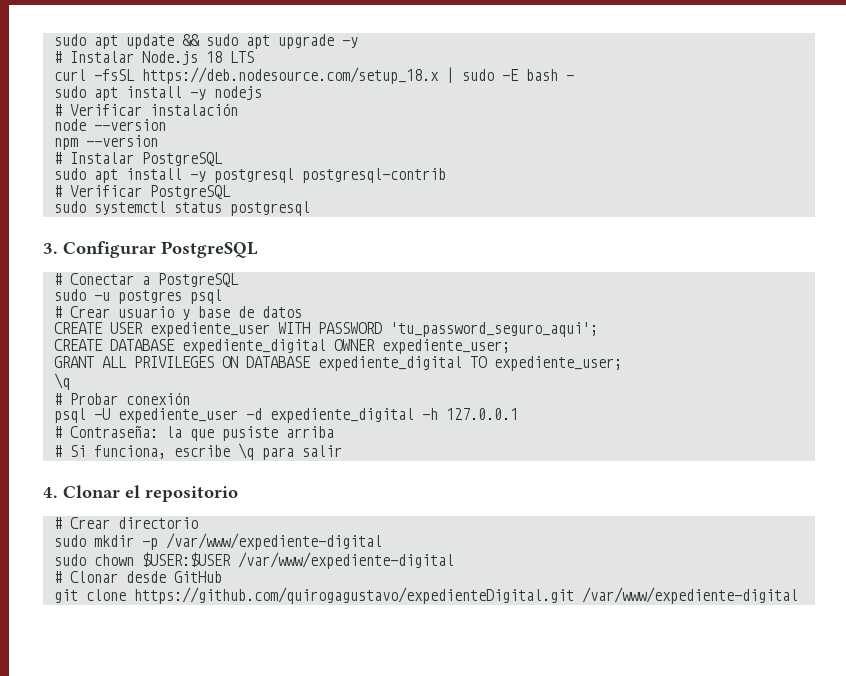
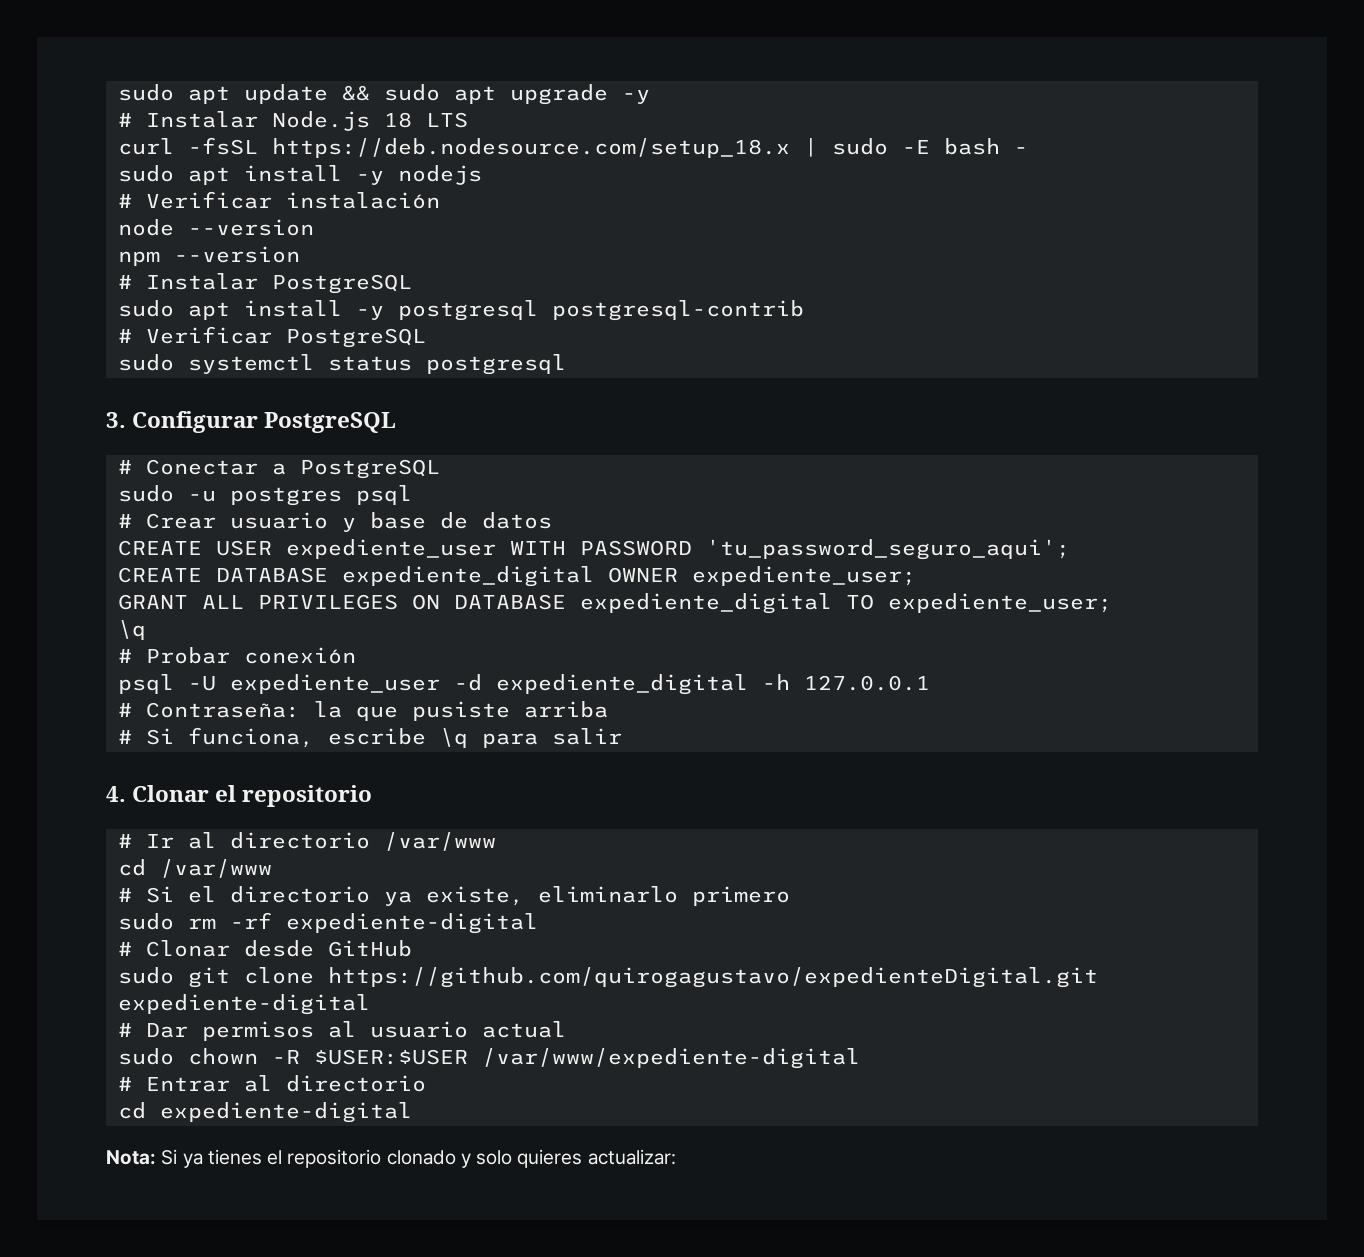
[69,517,198,529] [53,533,382,550] [53,552,454,569] Crear directorio // sudo mkdir -p /var/www/expediente-digital // sudo chown $USER:$USER /var/www/expediente-digital -> [145,832,496,851] [117,859,272,878] [117,886,790,906] [117,912,538,934] Ir al directorio /var/www // cd /var/www // # Si el directorio ya existe, eliminarlo primero // sudo rm -rf expediente-digital
(222, 577) none -> [117,967,174,984] sudo
[581,587,798,604] /var/www/expediente-digital -> [117,994,370,1015] [117,1021,566,1041] [117,1048,860,1069] [117,1075,426,1092] [117,1102,412,1123] [106,1149,676,1168] expediente-digital // # Dar permisos al usuario actual // sudo chown -R $USER:$USER /var/www/expediente-digital // # Entrar al directorio // cd expediente-digital // Nota: Si ya tienes el repositorio clonado y solo quieres actualizar:

